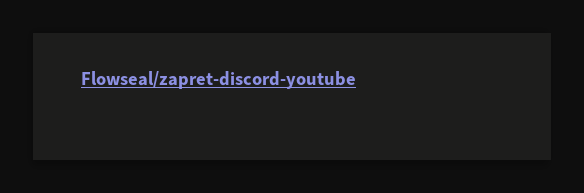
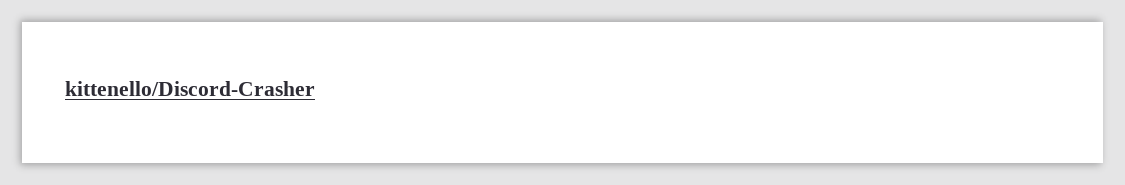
[81,71,356,89] Flowseal/zapret-discord-youtube -> [65,81,315,96] kittenello/Discord-Crasher

